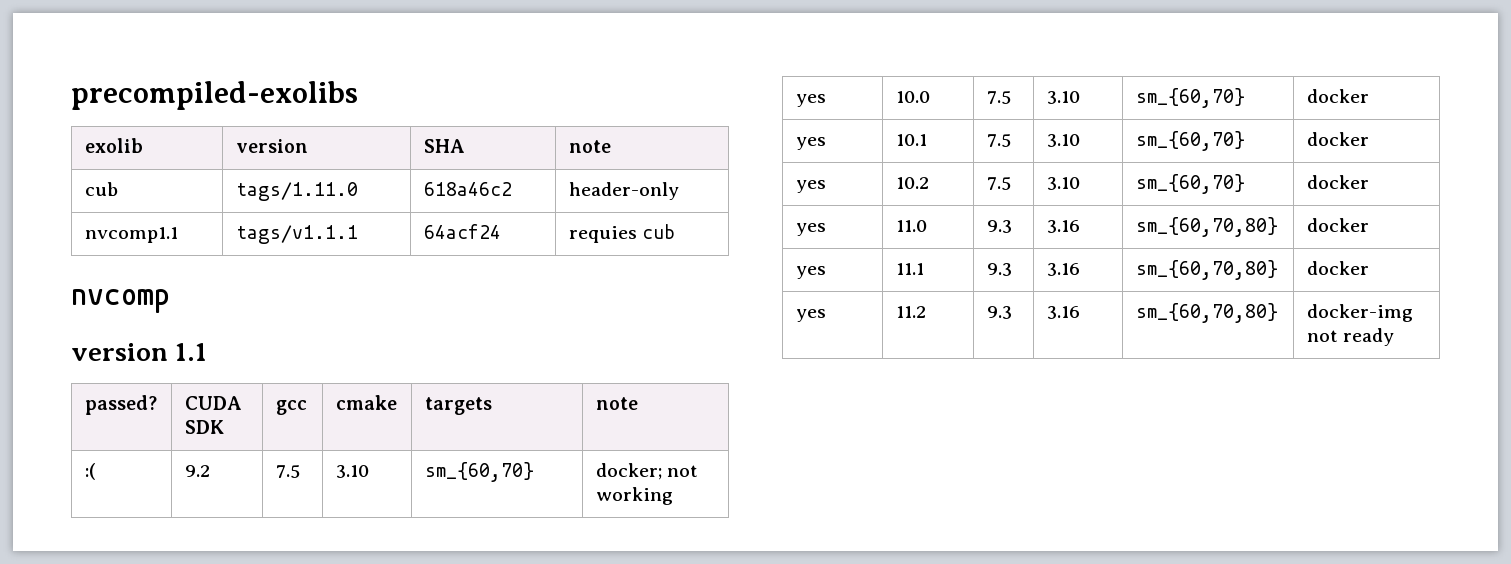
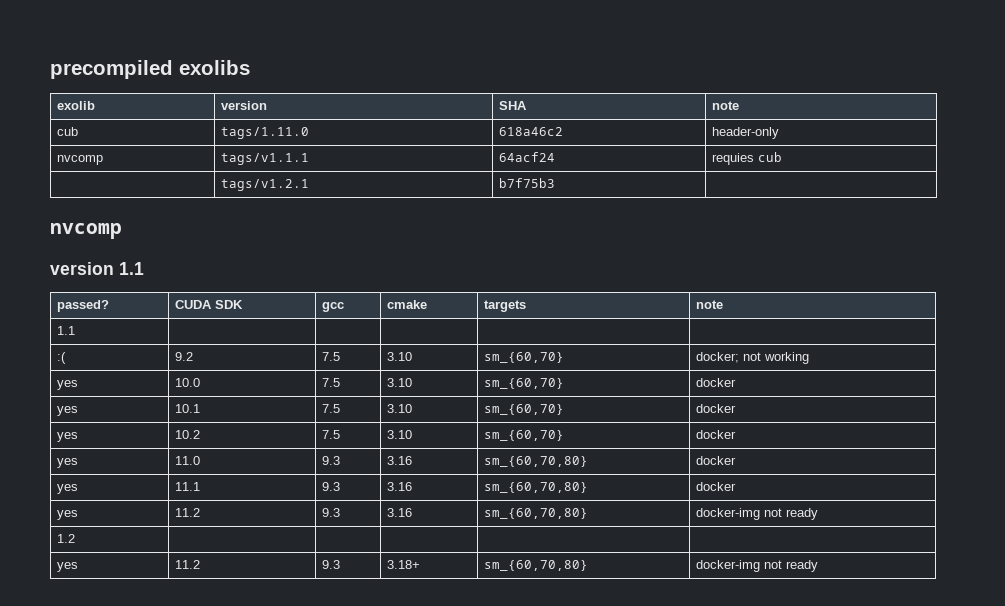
[71,81,358,110] precompiled-exolibs -> [50,60,250,79] precompiled exolibs
[84,227,178,243] nvcomp1.1 -> [56,155,103,165] nvcomp
(676, 231) none -> [220,179,309,191] [498,178,555,188] // | tags/v1.2.1 | b7f75b3 |
(638, 403) none -> [56,326,75,335] // 1.1 | | | | |
(1395, 337) none -> [56,534,75,543] [56,562,78,572] [174,560,200,569] [321,560,340,569] [386,560,420,569] [483,560,588,571] [695,560,818,572] // 1.2 | | | | | // yes | 11.2 | 9.3 | 3.18+ | sm_{60,70,80} | docker-img not ready

